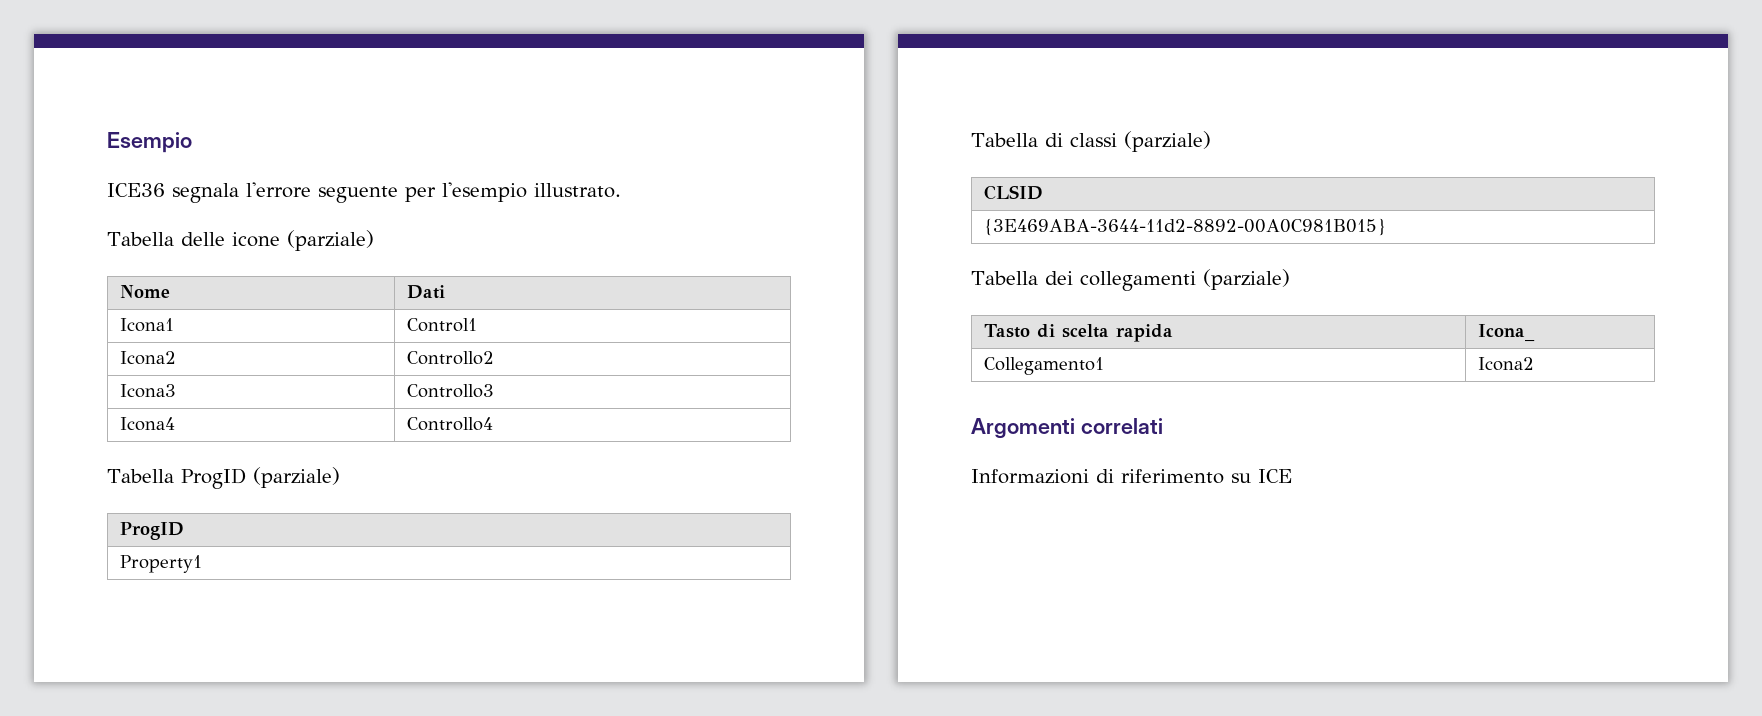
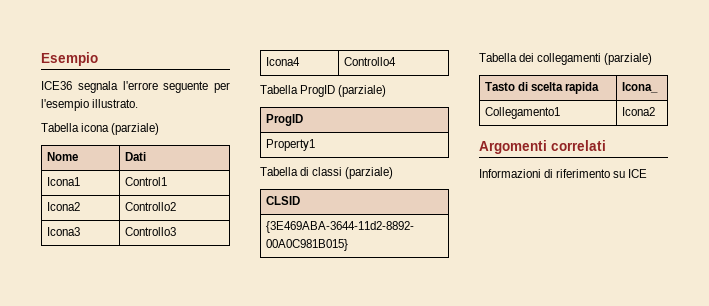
[180,232,280,247] delle icone -> [81,123,110,132] icona

